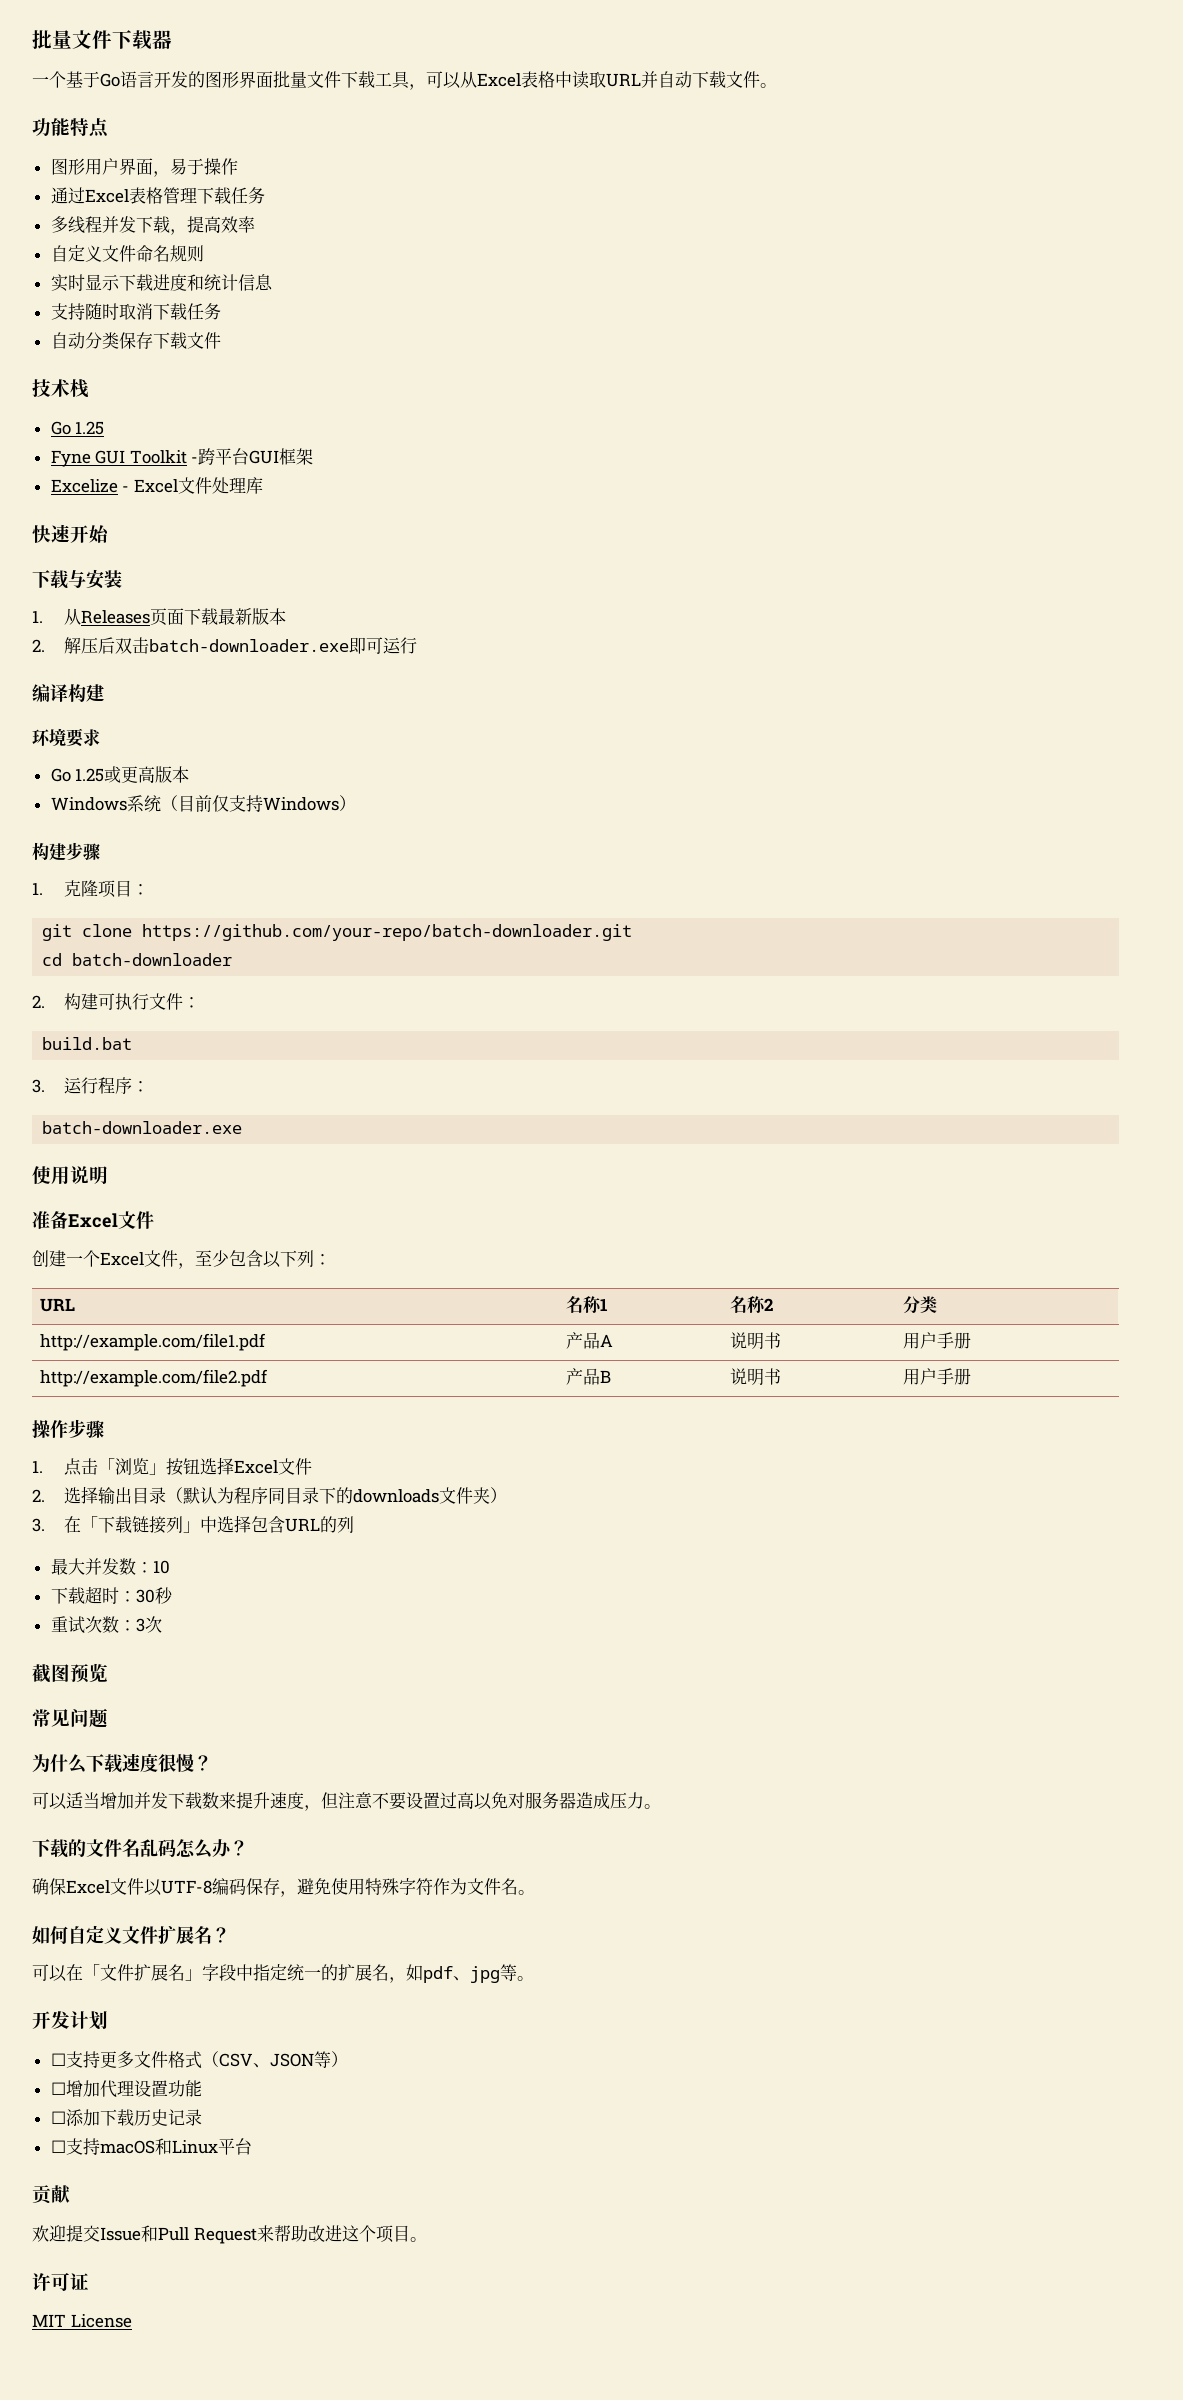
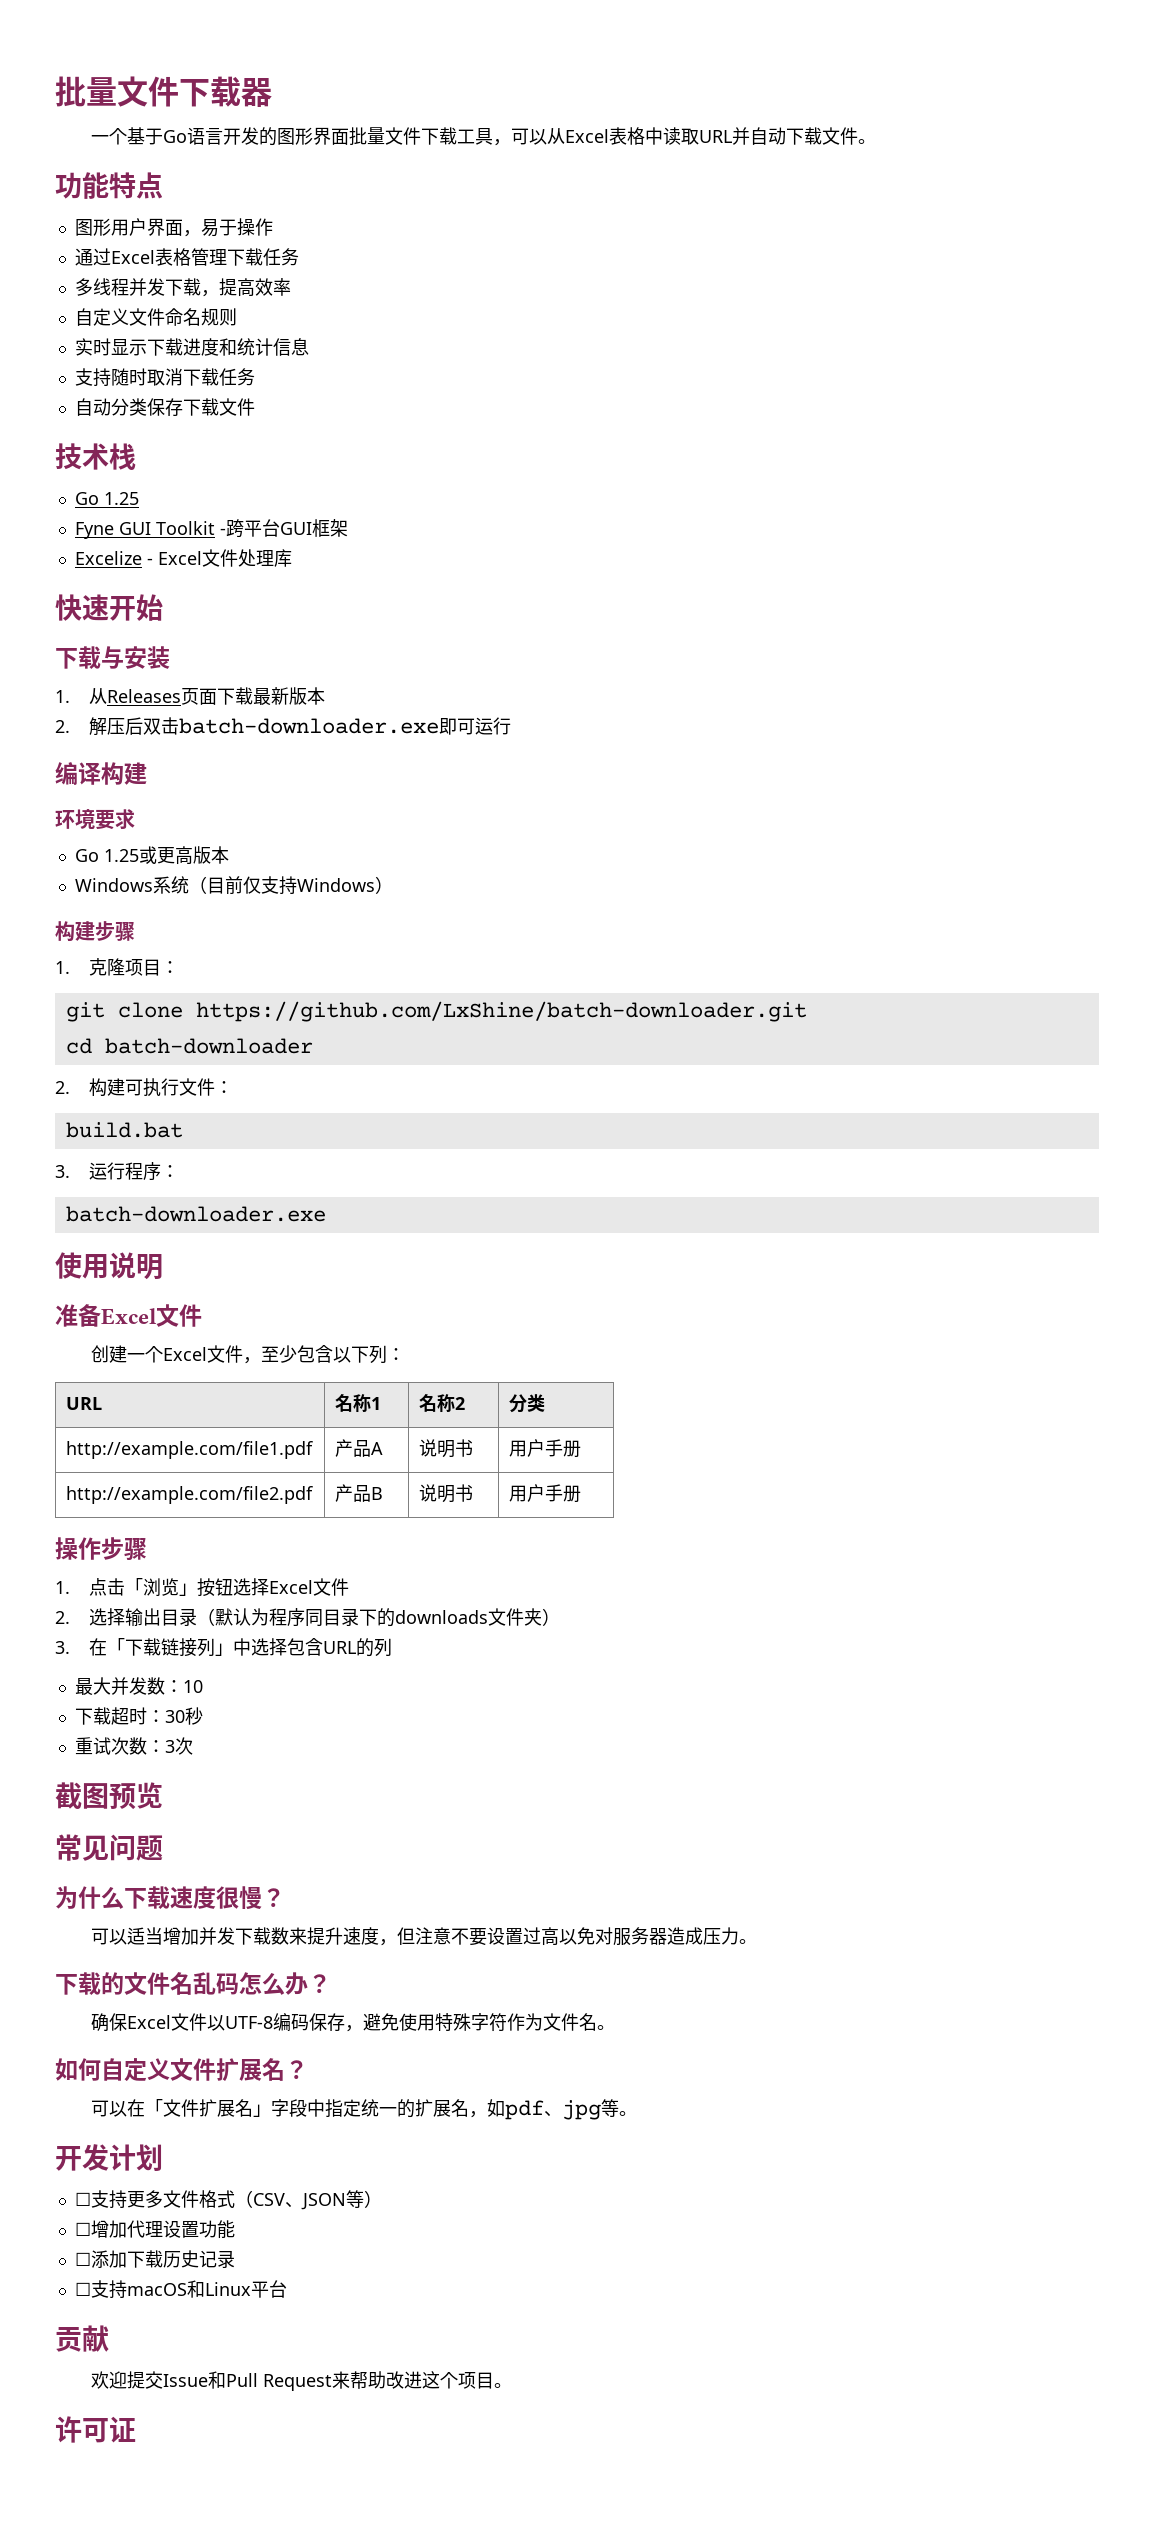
[142,924,633,941] https://github.com/your-repo/batch-downloader.git -> [195,1001,807,1022] https://github.com/LxShine/batch-downloader.git
[32,2314,132,2328] // MIT License -> (136, 2429) none

